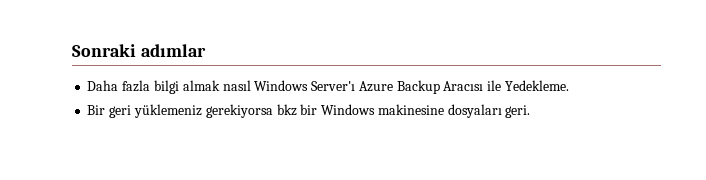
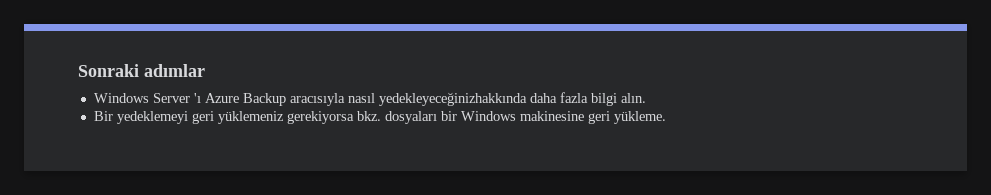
[87,80,569,94] Daha fazla bilgi almak nasıl Windows Server'ı Azure Backup Aracısı ile Yedekleme. -> [93,92,646,106] Windows Server 'ı Azure Backup aracısıyla nasıl yedekleyeceğinizhakkında daha fazla bilgi alın.
(106, 110) none -> [116,111,188,124] yedeklemeyi
[276,104,297,116] bkz -> [356,111,437,124] bkz. dosyaları
[447,104,531,118] dosyaları geri. -> [587,111,666,124] geri yükleme.

